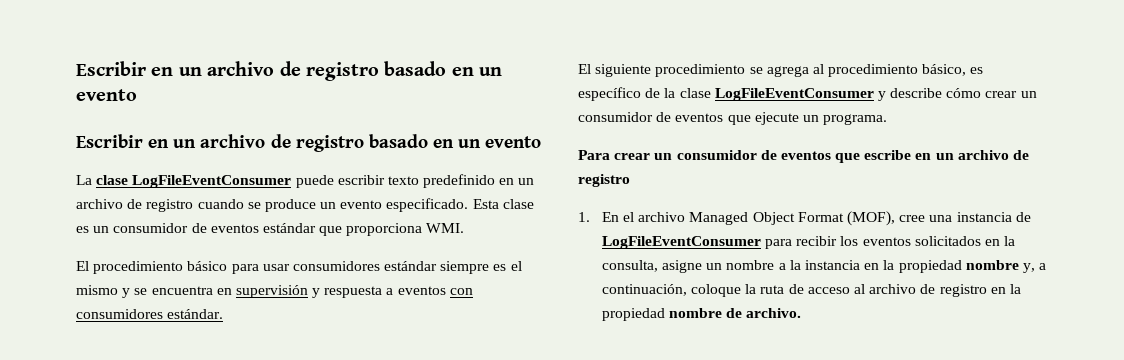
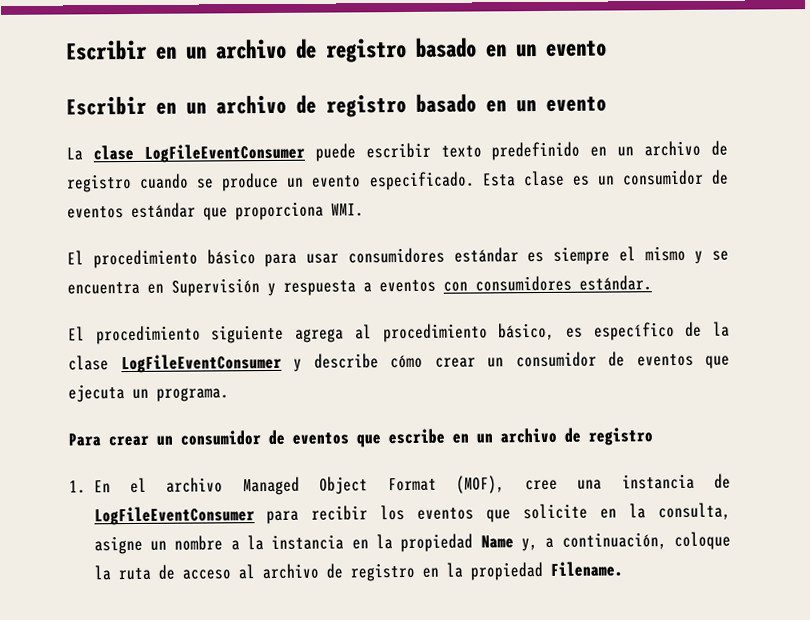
[440,261,507,274] siempre es -> [527,246,610,265] es siempre
[235,285,308,298] supervisión -> [171,278,260,297] Supervisión
[595,64,763,77] siguiente procedimiento se -> [95,324,285,345] procedimiento siguiente
[754,112,799,125] ejecute -> [68,384,125,403] ejecuta
[914,236,981,246] solicitados -> [486,503,589,523] que solicite
[965,260,1019,270] nombre -> [480,535,514,549] Name
[669,308,802,318] nombre de archivo. -> [549,561,623,577] Filename.

